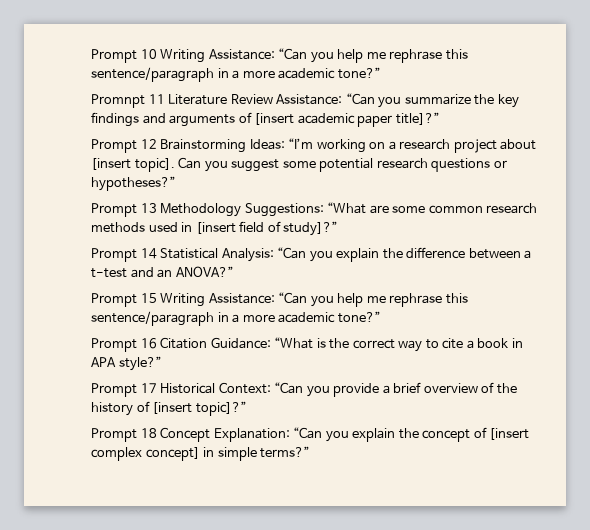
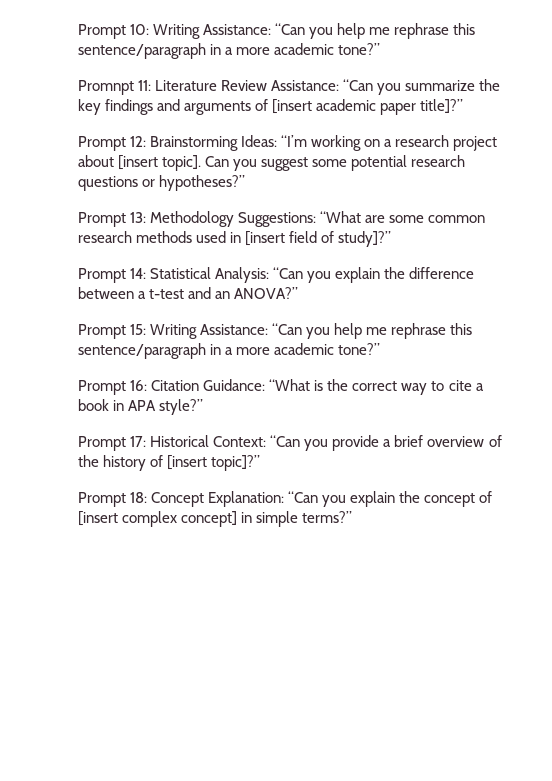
[91,49,157,63] Prompt 10 -> [78,24,150,39] Prompt 10:
[148,94,165,104] 11 -> [138,80,152,91] 11:
[140,139,157,149] 12 -> [130,136,147,147] 12:
[140,203,157,213] 13 -> [130,212,147,223] 13:
[140,248,157,259] 14 -> [130,268,147,279] 14:
[140,293,157,303] 15 -> [130,324,147,335] 15:
[140,338,157,349] 16 -> [130,380,148,391] 16:
[140,383,157,393] 17 -> [130,436,147,447] 17:
[140,428,157,438] 18 -> [130,492,148,503] 18:

